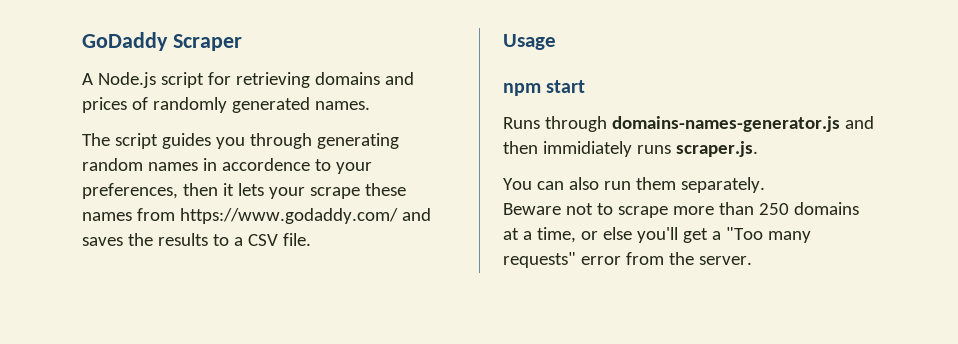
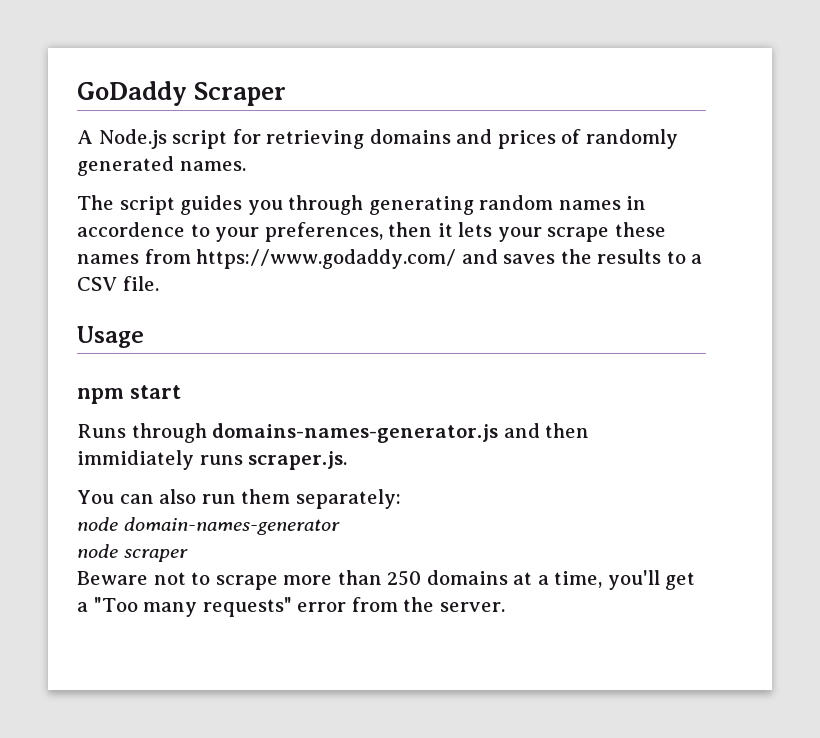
[680,177,765,193] separately. -> [295,489,401,509] [77,517,340,535] [77,544,188,562] separately: // node domain-names-generator // node scraper
[580,227,632,240] or else -> (603, 579) none

